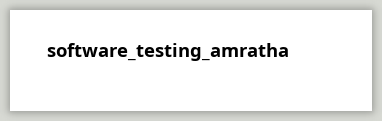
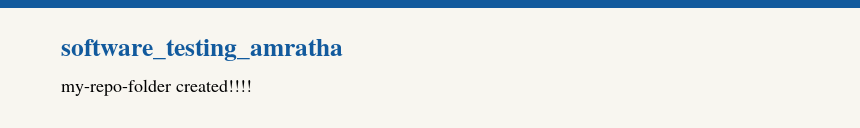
(289, 52) none -> [61,79,252,96] // my-repo-folder created!!!!

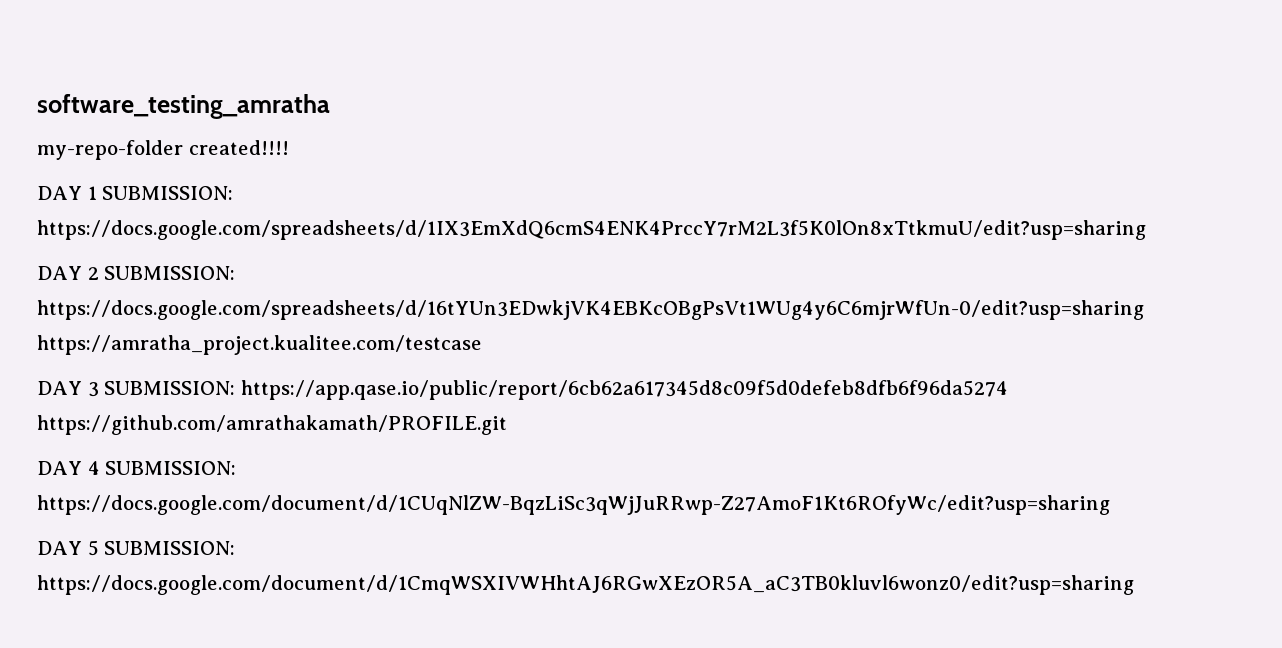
(252, 86) none -> [37,186,234,200] [37,220,1146,240] [37,266,236,280] [37,300,1144,320] [37,335,482,355] [37,380,1008,400] [37,415,507,435] [37,461,237,475] [37,495,1110,515] [37,540,236,556] [37,575,1134,595] // DAY 1 SUBMISSION: https://docs.google.com/spreadsheets/d/1IX3EmXdQ6cmS4ENK4PrccY7rM2L3f5K0lOn8xTtkmuU/edit?usp=sharing // DAY 2 SUBMISSION: https://docs.google.com/spreadsheets/d/16tYUn3EDwkjVK4EBKcOBgPsVt1WUg4y6C6mjrWfUn-0/edit?usp=sharing https://amratha_project.kualitee.com/testcase // DAY 3 SUBMISSION: https://app.qase.io/public/report/6cb62a617345d8c09f5d0defeb8dfb6f96da5274 https://github.com/amrathakamath/PROFILE.git // DAY 4 SUBMISSION: https://docs.google.com/document/d/1CUqNlZW-BqzLiSc3qWjJuRRwp-Z27AmoF1Kt6ROfyWc/edit?usp=sharing // DAY 5 SUBMISSION: https://docs.google.com/document/d/1CmqWSXIVWHhtAJ6RGwXEzOR5A_aC3TB0kluvl6wonz0/edit?usp=sharing

